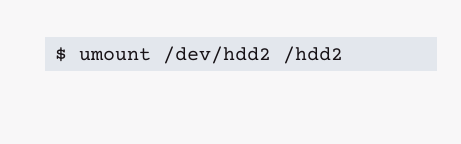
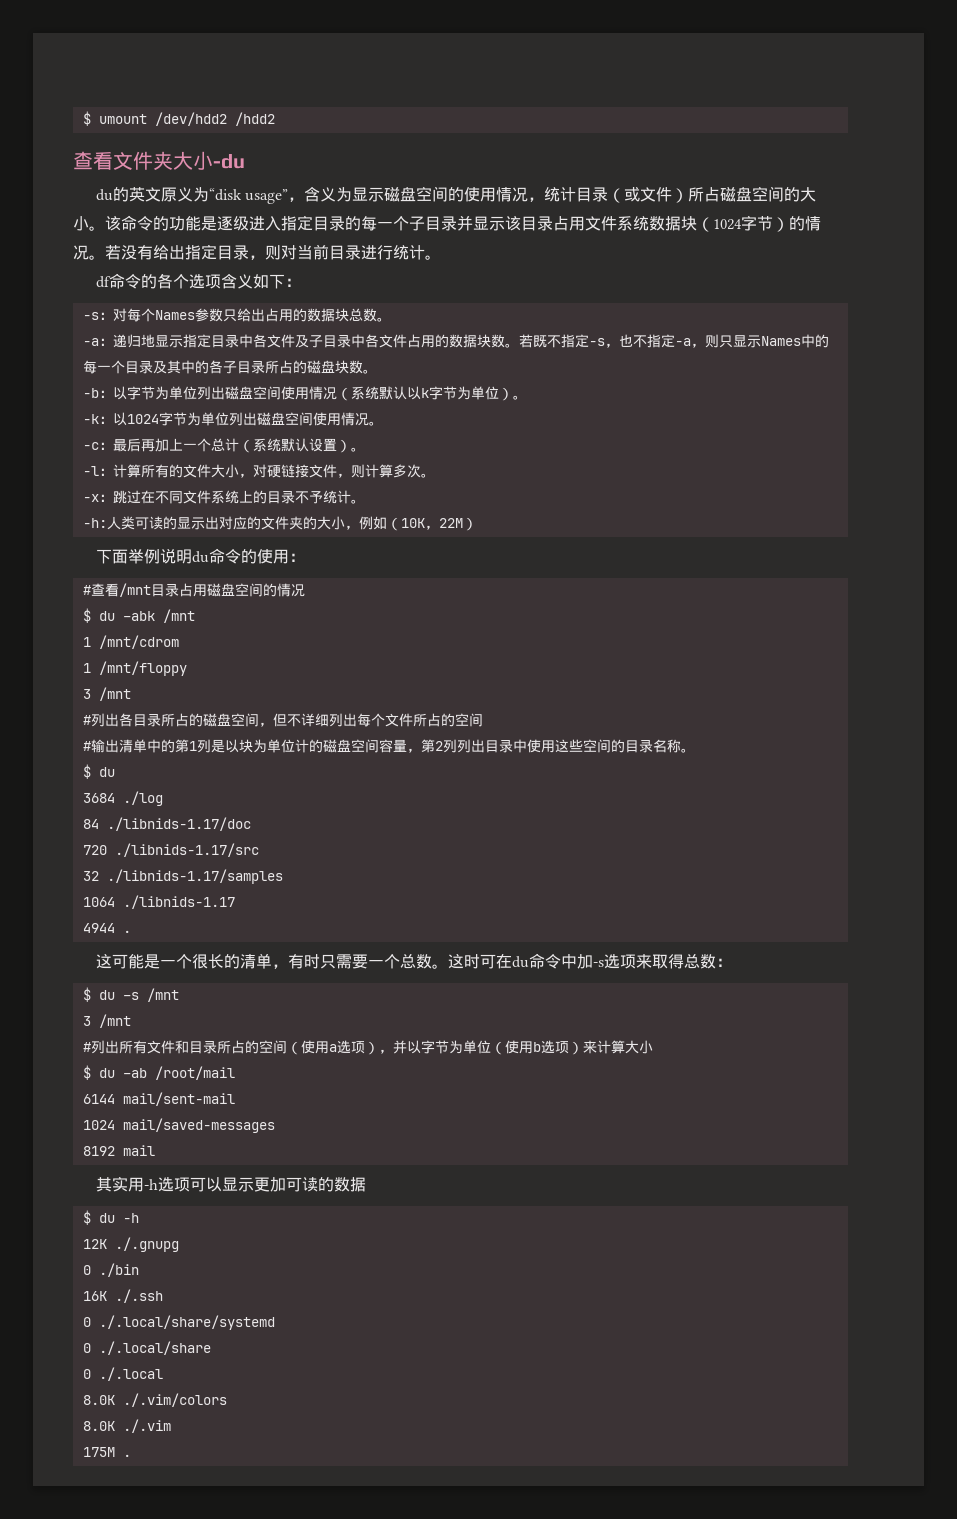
(343, 55) none -> [73,151,245,171] [95,186,817,204] [73,215,821,232] [73,244,441,260] [95,273,301,289] [82,308,391,322] [82,334,829,348] [82,360,377,374] [82,386,527,401] [82,412,383,426] [82,438,365,453] [82,464,435,478] [82,490,365,504] [82,516,477,531] [95,548,305,564] [82,583,305,597] [82,608,195,623] [82,635,179,649] [82,661,187,676] [82,687,131,701] [82,713,483,727] [82,739,695,753] [82,764,115,779] [82,791,163,806] [82,817,251,831] [82,843,259,857] [82,869,283,884] [82,895,235,909] [82,923,131,933] [95,953,732,969] [82,987,179,1002] [82,1014,131,1028] [82,1040,653,1055] [82,1065,235,1080] [82,1092,235,1106] [82,1118,275,1133] [82,1145,155,1156] [95,1176,366,1192] [82,1210,139,1225] [82,1237,179,1252] [82,1263,139,1277] [82,1289,163,1303] [82,1315,275,1330] [82,1341,211,1355] [82,1367,163,1381] [82,1393,227,1407] [82,1419,171,1433] [82,1447,131,1457] // 查看文件夹大小-du // du的英文原义为“disk usage”，含义为显示磁盘空间的使用情况，统计目录（或文件）所占磁盘空间的大小。该命令的功能是逐级进入指定目录的每一个子目录并显示该目录占用文件系统数据块（1024字节）的情况。若没有给出指定目录，则对当前目录进行统计。 // df命令的各个选项含义如下： // -s：对每个Names参数只给出占用的数据块总数。 // -a：递归地显示指定目录中各文件及子目录中各文件占用的数据块数。若既不指定-s，也不指定-a，则只显示Names中的每一个目录及其中的各子目录所占的磁盘块数。 // -b：以字节为单位列出磁盘空间使用情况（系统默认以k字节为单位）。 // -k：以1024字节为单位列出磁盘空间使用情况。 // -c：最后再加上一个总计（系统默认设置）。 // -l：计算所有的文件大小，对硬链接文件，则计算多次。 // -x：跳过在不同文件系统上的目录不予统计。 // -h:人类可读的显示出对应的文件夹的大小，例如（10K，22M） // 下面举例说明du命令的使用： // #查看/mnt目录占用磁盘空间的情况 // $ du –abk /mnt // 1 /mnt/cdrom // 1 /mnt/floppy // 3 /mnt // #列出各目录所占的磁盘空间，但不详细列出每个文件所占的空间 // #输出清单中的第1列是以块为单位计的磁盘空间容量，第2列列出目录中使用这些空间的目录名称。 // $ du // 3684 ./log // 84 ./libnids-1.17/doc // 720 ./libnids-1.17/src // 32 ./libnids-1.17/samples // 1064 ./libnids-1.17 // 4944 . // 这可能是一个很长的清单，有时只需要一个总数。这时可在du命令中加-s选项来取得总数： // $ du –s /mnt // 3 /mnt // #列出所有文件和目录所占的空间（使用a选项），并以字节为单位（使用b选项）来计算大小 // $ du –ab /root/mail // 6144 mail/sent-mail // 1024 mail/saved-messages // 8192 mail // 其实用-h选项可以显示更加可读的数据 // $ du -h // 12K ./.gnupg // 0 ./bin // 16K ./.ssh // 0 ./.local/share/systemd // 0 ./.local/share // 0 ./.local // 8.0K ./.vim/colors // 8.0K ./.vim // 175M .

